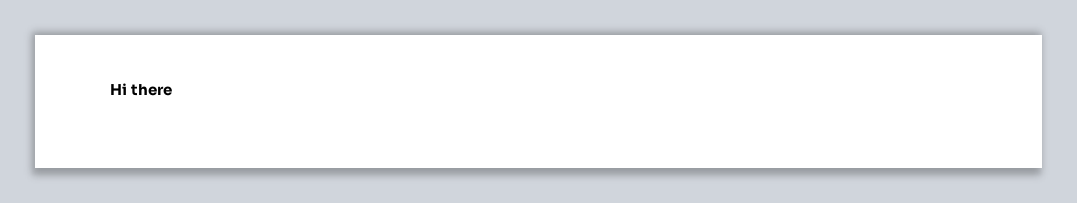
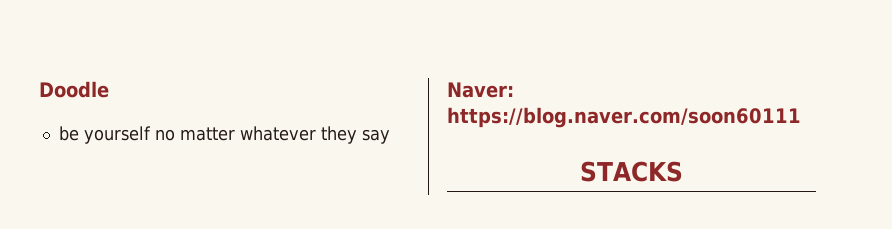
[110,83,173,96] Hi there -> [39,81,109,98] [58,126,390,144] [447,82,514,98] [447,107,801,128] [580,161,684,182] Doodle // be yourself no matter whatever they say // Naver: https://blog.naver.com/soon60111 // STACKS

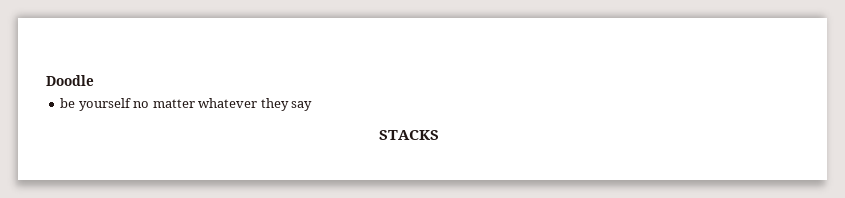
[447,82,514,98] [447,107,801,128] // Naver: https://blog.naver.com/soon60111 -> (313, 106) none

